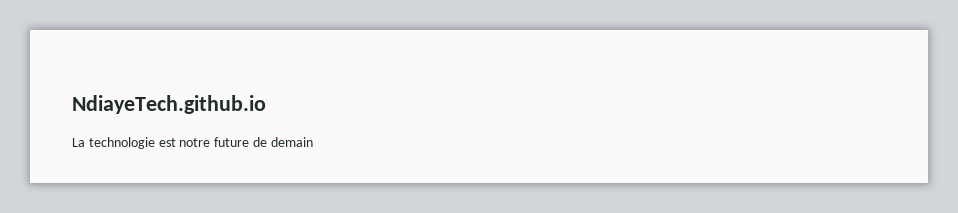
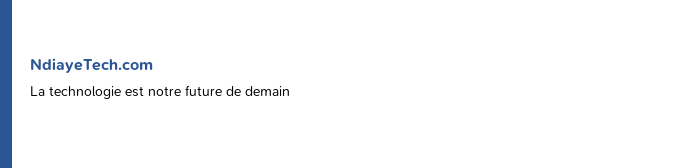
[72,95,266,114] NdiayeTech.github.io -> [30,58,153,73] NdiayeTech.com

